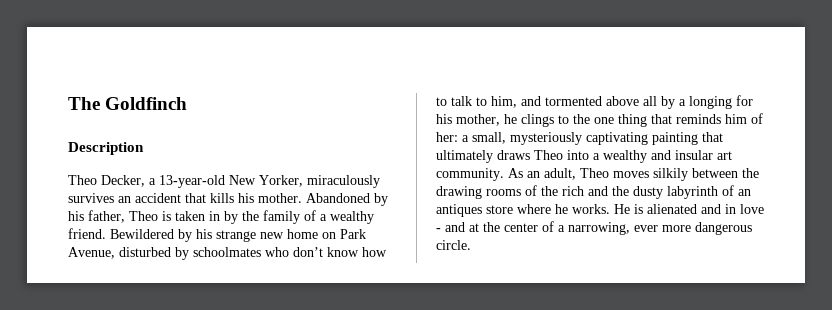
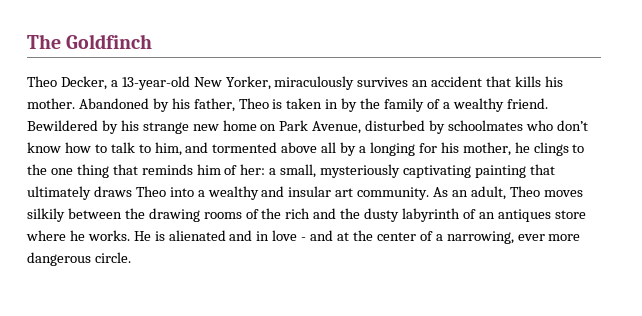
[68,142,144,155] // Description -> (153, 41) none

